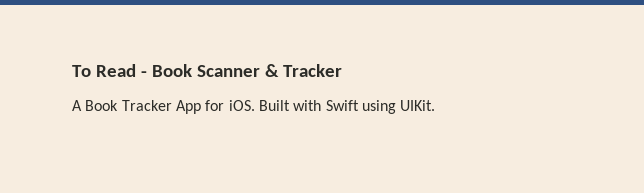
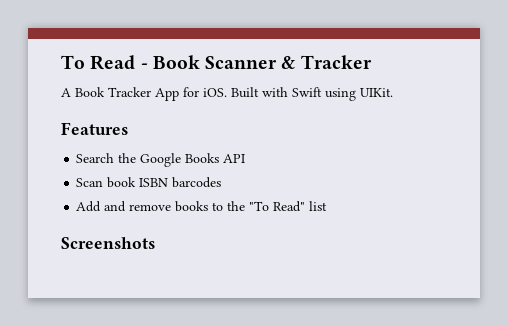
(436, 105) none -> [61,122,128,135] [76,153,246,167] [76,177,222,188] [76,201,328,212] [61,237,155,249] // Features // Search the Google Books API // Scan book ISBN barcodes // Add and remove books to the "To Read" list // Screenshots

